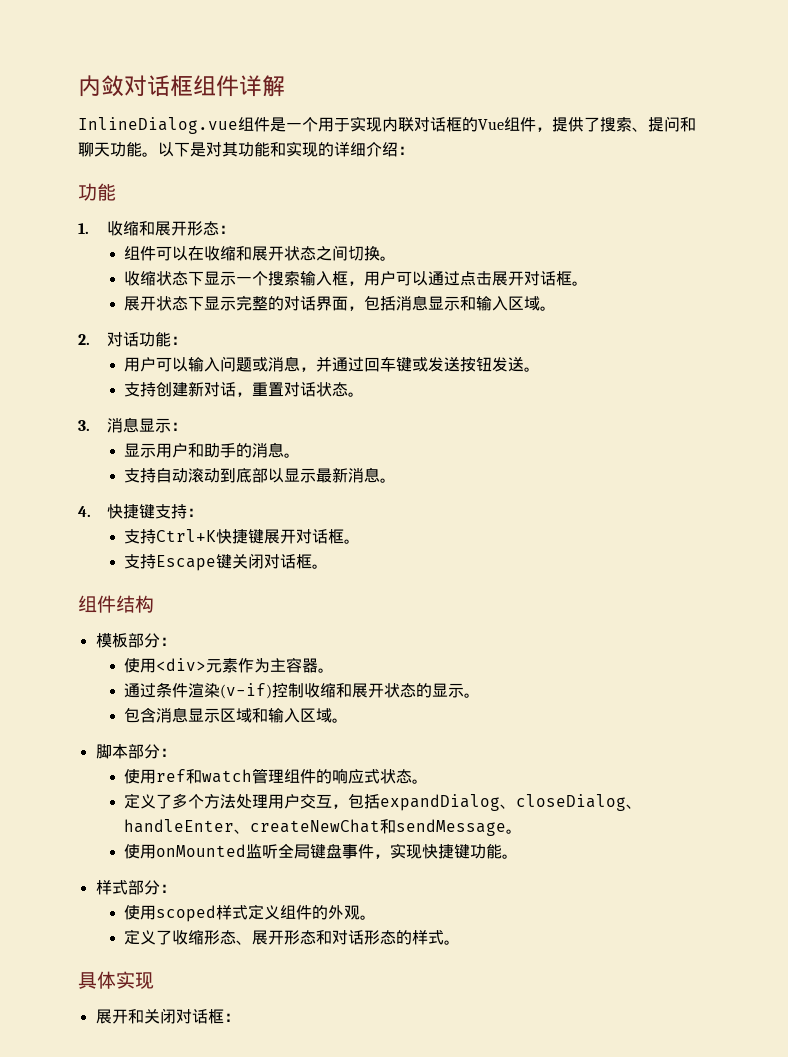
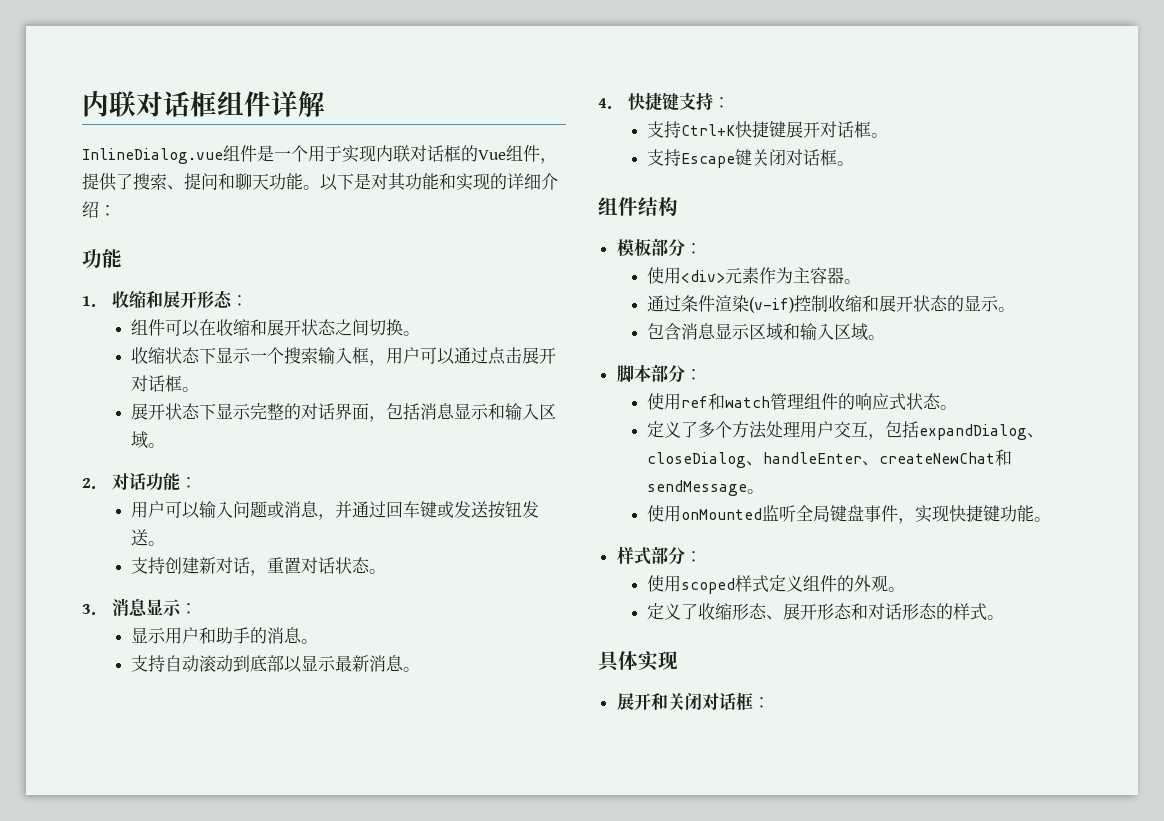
[78,75,124,97] 内敛 -> [82,90,136,117] 内联

